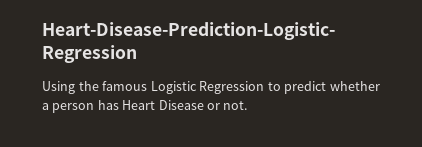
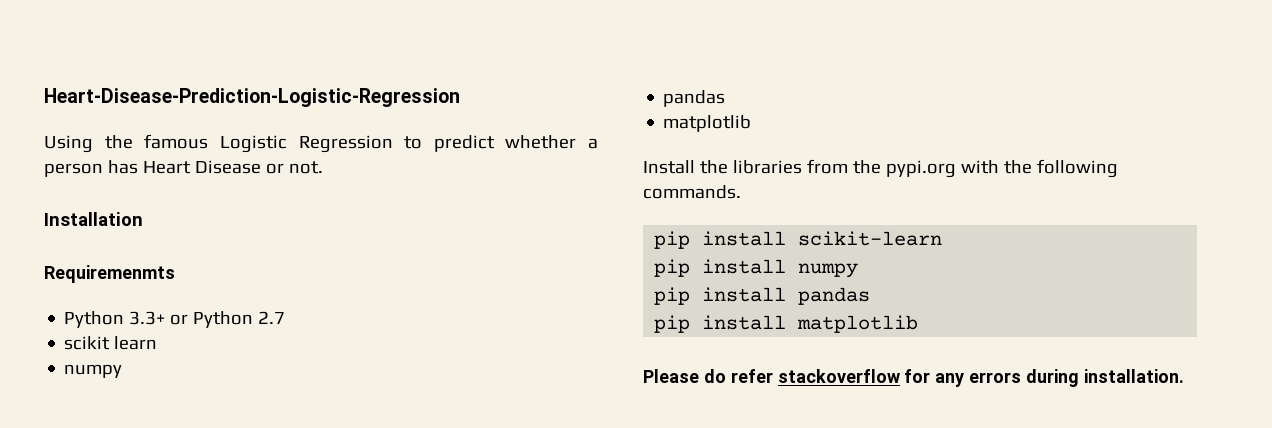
(248, 105) none -> [44,212,143,226] [44,265,175,283] [64,311,286,328] [64,336,158,350] [64,364,123,378] [663,90,726,107] [663,115,752,132] [643,159,1118,178] [643,185,741,199] [654,231,943,249] [654,259,859,278] [654,287,871,305] [654,315,919,333] [643,369,1184,387] // Installation // Requiremenmts // Python 3.3+ or Python 2.7 // scikit learn // numpy // pandas // matplotlib // Install the libraries from the pypi.org with the following commands. // pip install scikit-learn // pip install numpy // pip install pandas // pip install matplotlib // Please do refer stackoverflow for any errors during installation.

